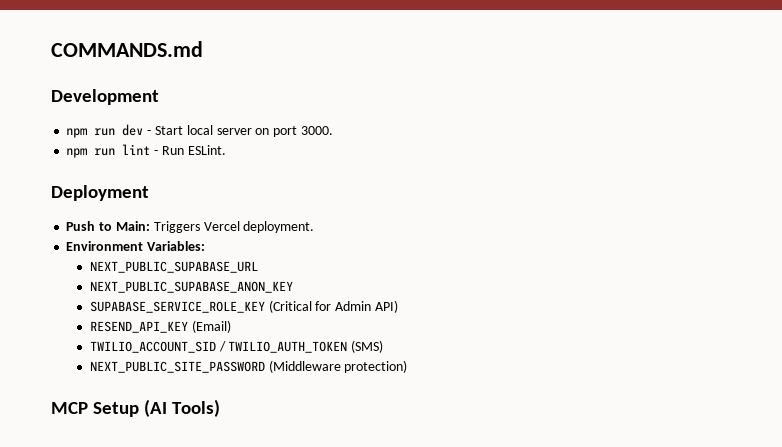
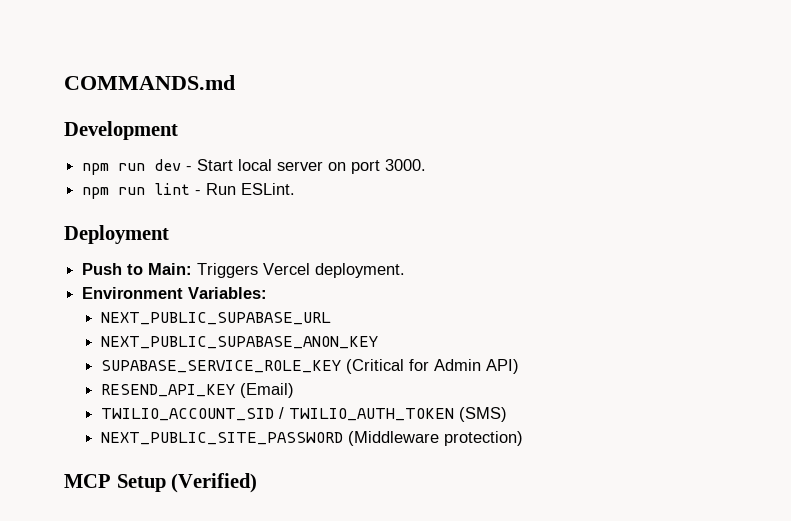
[144,399,221,417] (AI Tools) -> [171,473,258,493] (Verified)

